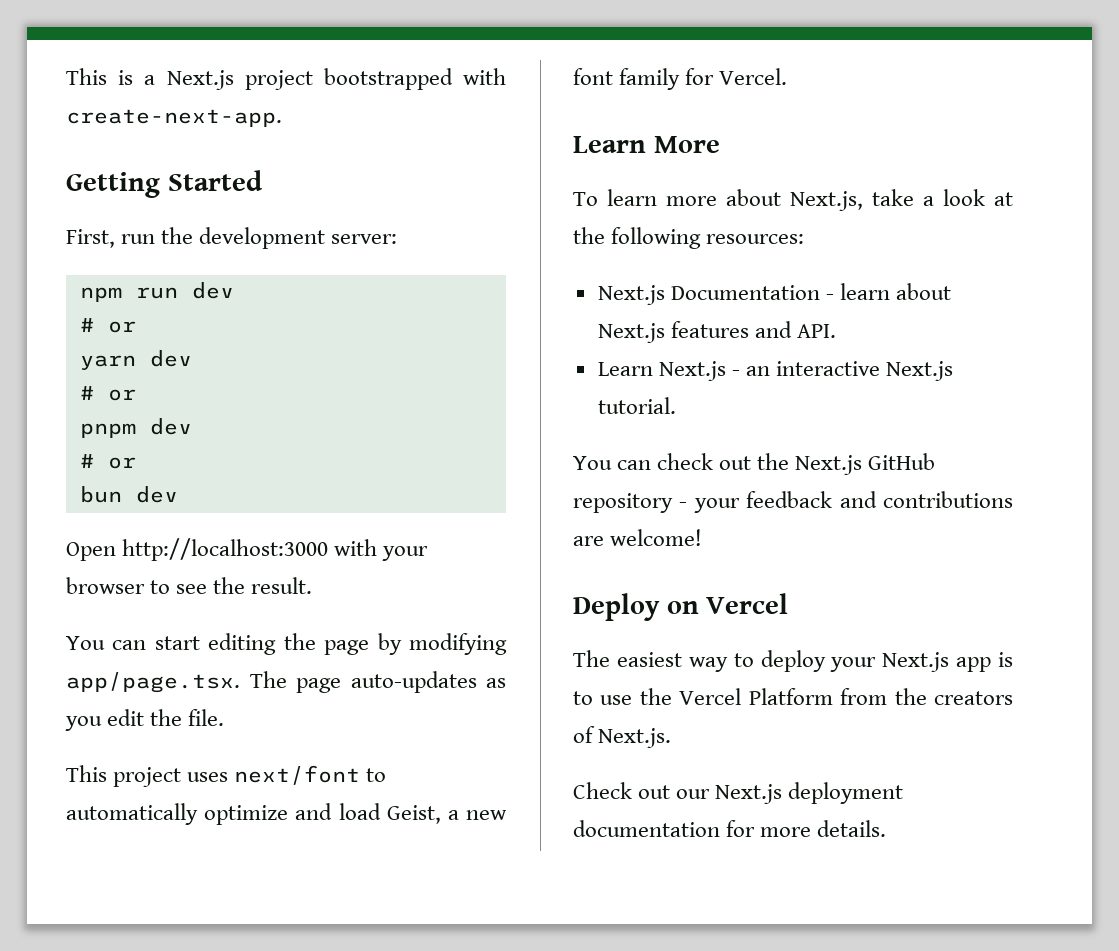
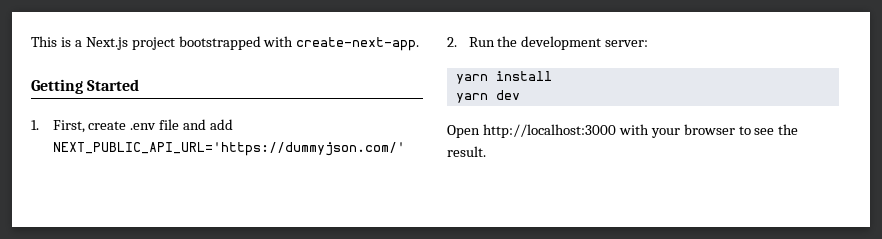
[66,227,398,249] [79,282,234,302] [79,318,136,333] [79,350,192,370] [79,386,136,401] [79,418,192,438] [79,454,136,469] [79,486,122,503] First, run the development server: // npm run dev // # or // yarn dev // # or // pnpm dev // # or // bun -> [31,119,234,133] [52,142,405,156] [447,36,649,50] [455,71,552,84] [455,93,488,103] 1. First, create .env file and add NEXT_PUBLIC_API_URL='https://dummyjson.com/' // 2. Run the development server: // yarn install // yarn
[66,633,507,655] [66,671,506,693] [65,709,225,731] [66,765,387,787] [66,803,508,825] [573,68,788,90] [573,136,720,153] [573,189,1013,211] [573,227,805,249] [597,283,952,305] [597,321,836,343] [597,361,954,381] [597,397,676,414] [573,453,936,475] [573,491,1013,513] [573,529,703,546] [573,593,789,621] [573,650,1013,672] [573,688,1013,705] [573,726,672,748] [573,782,904,804] [573,820,887,837] // You can start editing the page by modifying app/page.tsx. The page auto-updates as you edit the file. // This project uses next/font to automatically optimize and load Geist, a new font family for Vercel. // Learn More // To learn more about Next.js, take a look at the following resources: // Next.js Documentation - learn about Next.js features and API. // Learn Next.js - an interactive Next.js tutorial. // You can check out the Next.js GitHub repository - your feedback and contributions are welcome! // Deploy on Vercel // The easiest way to deploy your Next.js app is to use the Vercel Platform from the creators of Next.js. // Check out our Next.js deployment documentation for more details. -> (486, 151) none

